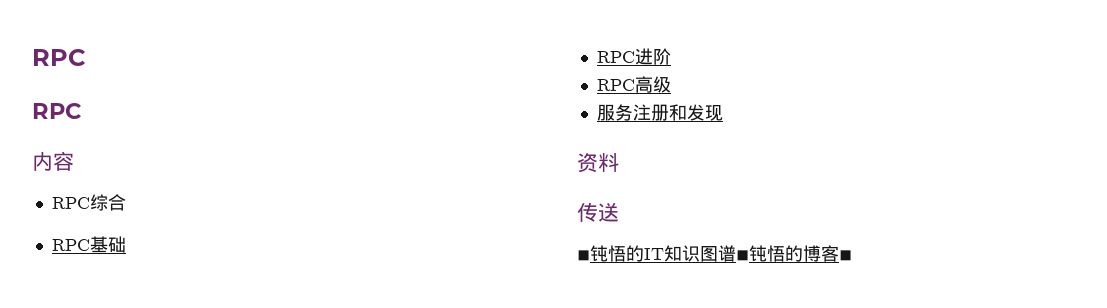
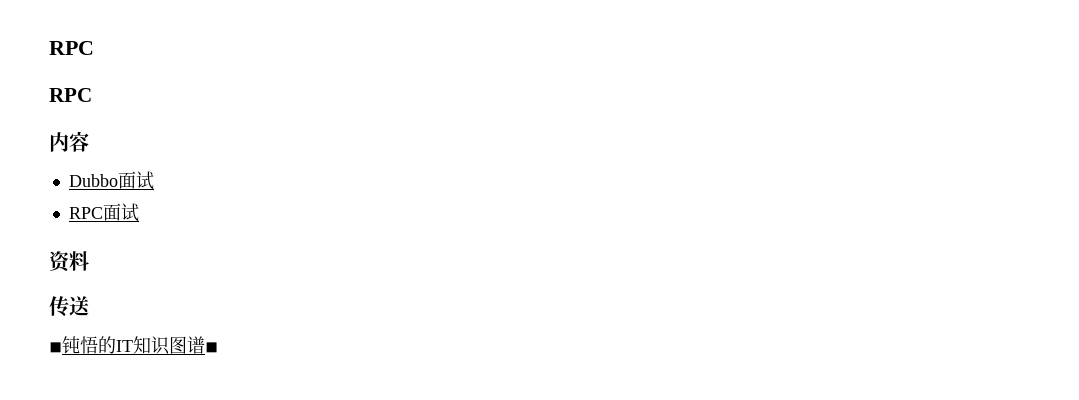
[51,194,126,211] [51,236,126,253] [596,48,671,65] [596,76,671,93] [596,104,723,121] RPC综合 // RPC基础 // RPC进阶 // RPC高级 // 服务注册和发现 -> [68,171,154,190] [68,203,139,222] Dubbo面试 // RPC面试
[749,245,852,262] 钝悟的博客◾ -> (218, 347) none

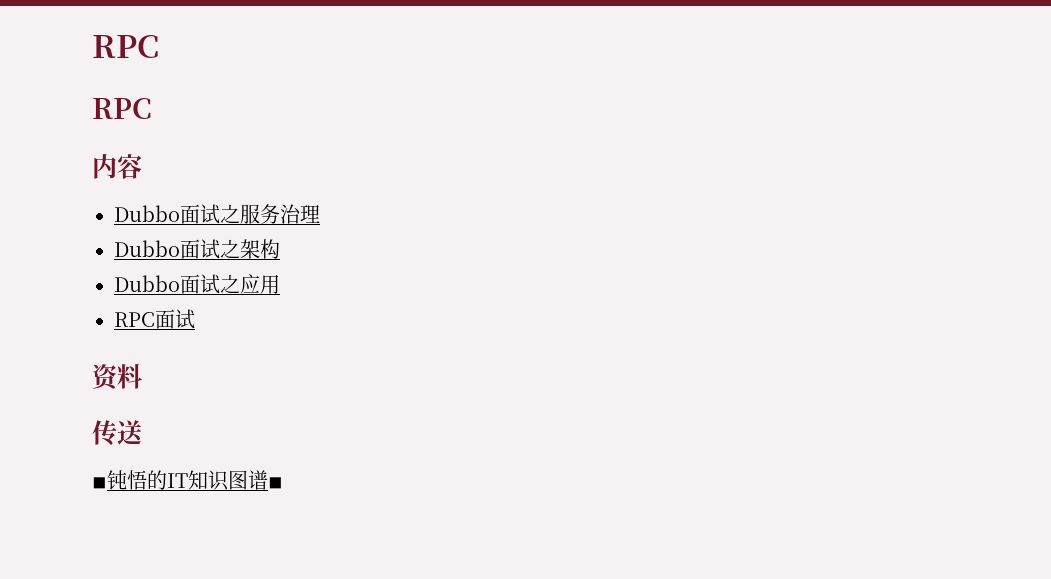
(154, 180) none -> [220,204,320,224] [114,239,280,259] [114,274,280,294] 之服务治理 // Dubbo面试之架构 // Dubbo面试之应用

